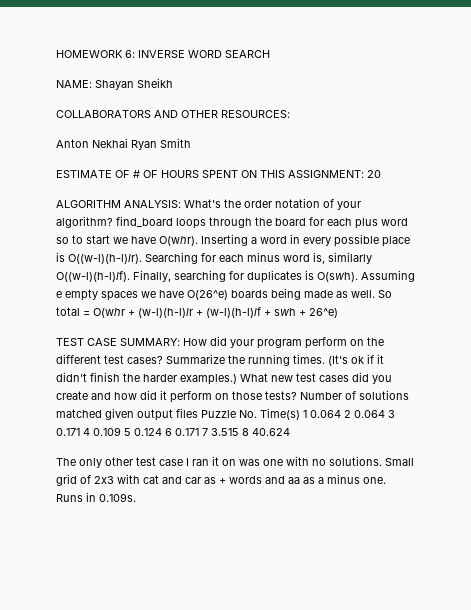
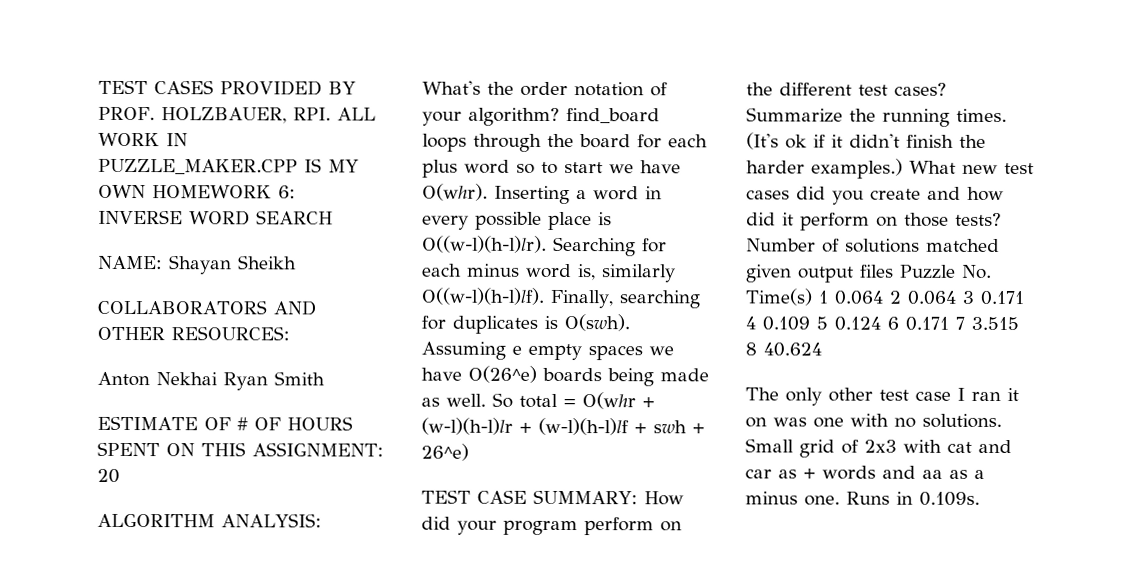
(56, 54) none -> [98,79,356,96] [98,106,376,124] [98,132,188,147] [98,158,359,175] [98,184,146,199] TEST CASES PROVIDED BY PROF. HOLZBAUER, RPI. ALL WORK IN PUZZLE_MAKER.CPP IS MY OWN

